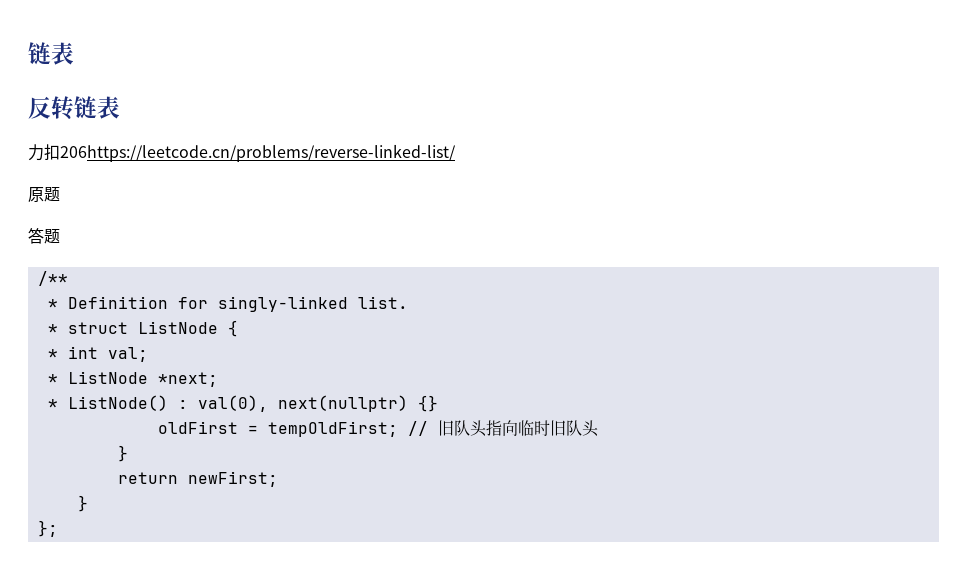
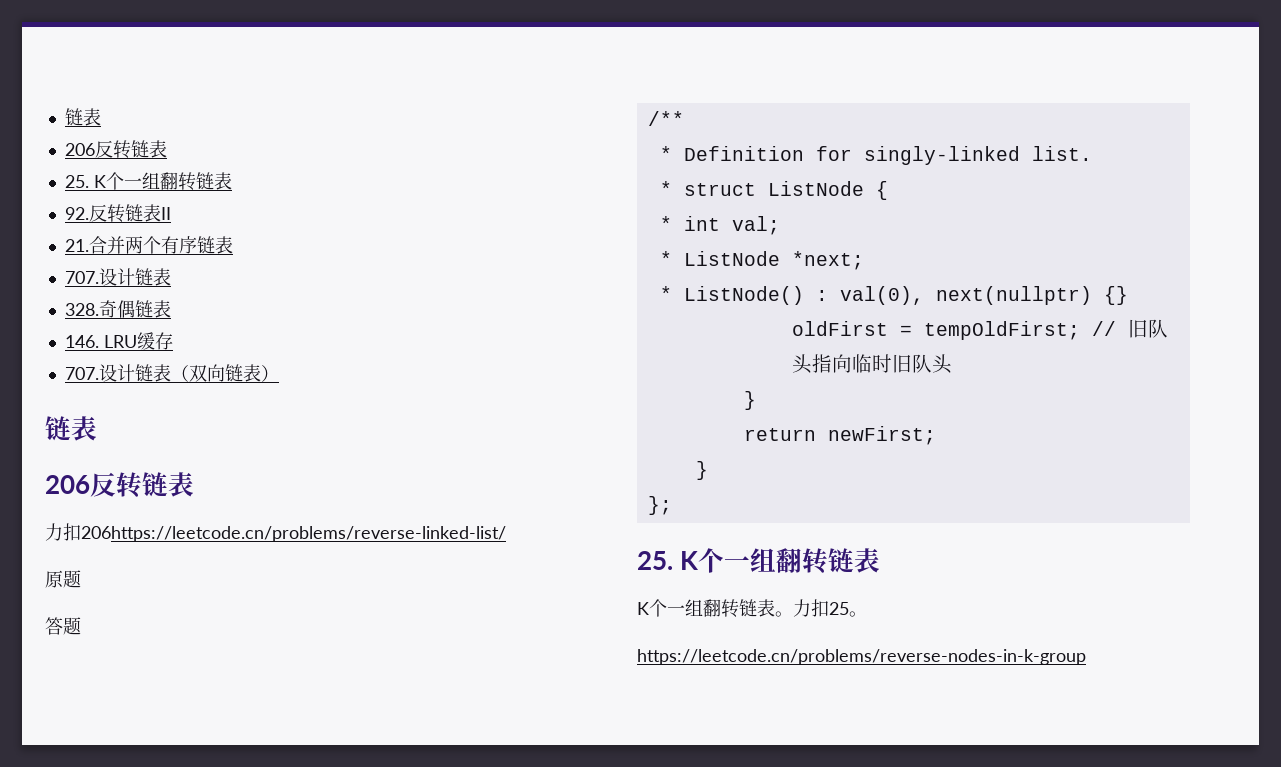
[28,42,74,65] 链表 // -> [64,108,101,126] [64,140,167,159] [64,172,232,191] [64,204,171,223] [64,236,233,254] [64,268,171,286] [64,300,171,318] [64,332,173,350] [64,364,279,382] [45,416,97,441] [45,475,90,494] 链表 // 206反转链表 // 25. K个一组翻转链表 // 92.反转链表II // 21.合并两个有序链表 // 707.设计链表 // 328.奇偶链表 // 146. LRU缓存 // 707.设计链表（双向链表） // 链表 // 206
(58, 528) none -> [637,548,880,574] [637,599,867,618] [637,649,1086,665] // 25. K个一组翻转链表 // K个一组翻转链表。力扣25。 // https://leetcode.cn/problems/reverse-nodes-in-k-group

